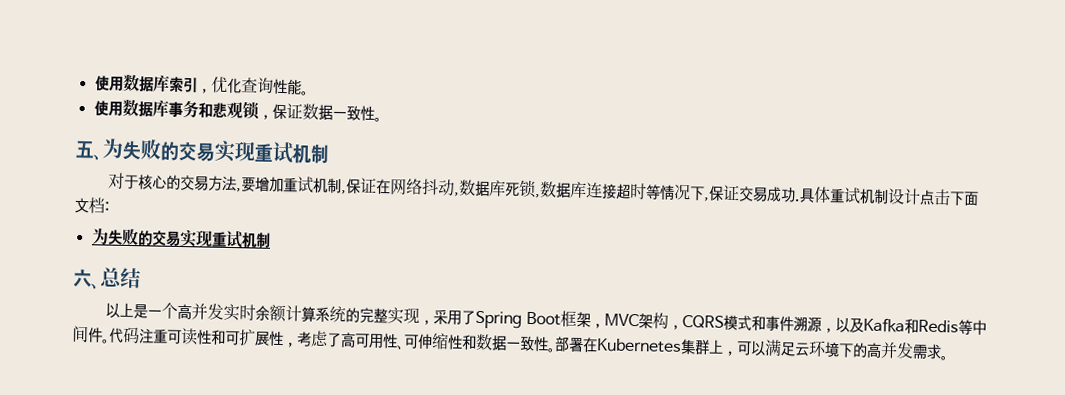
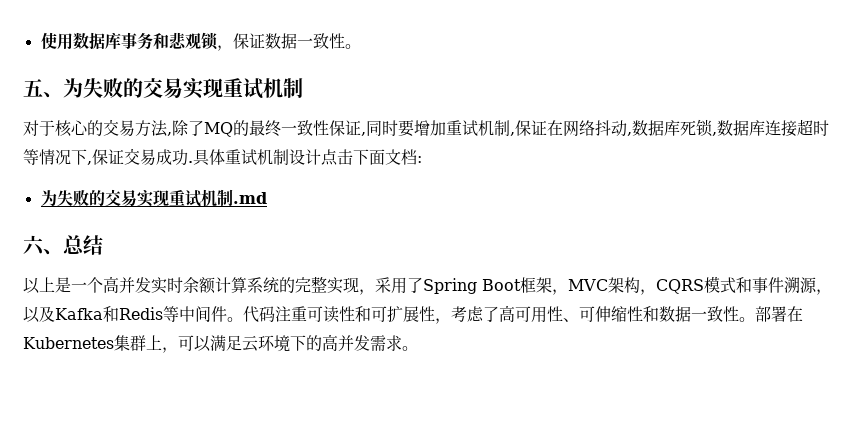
[94,73,309,96] [93,98,169,118] 使用数据库索引，优化查询性能。 // 使用数据库 -> [40,32,121,50] 使用数据库
(243, 190) none -> [172,120,398,137] 除了MQ的最终一致性保证,同时
(271, 240) none -> [232,192,267,204] .md

